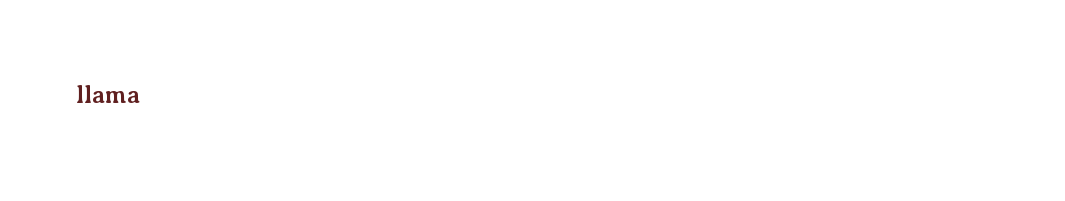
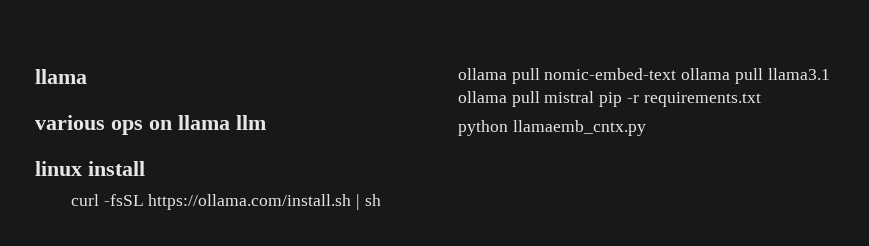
[76,85,140,103] llama -> [35,69,87,84] [35,115,266,135] [35,161,145,176] [70,194,381,210] [458,68,830,84] [458,91,761,107] [458,120,646,136] llama // various ops on llama llm // linux install // curl -fsSL https://ollama.com/install.sh | sh ollama pull nomic-embed-text ollama pull llama3.1 ollama pull mistral pip -r requirements.txt // python llamaemb_cntx.py

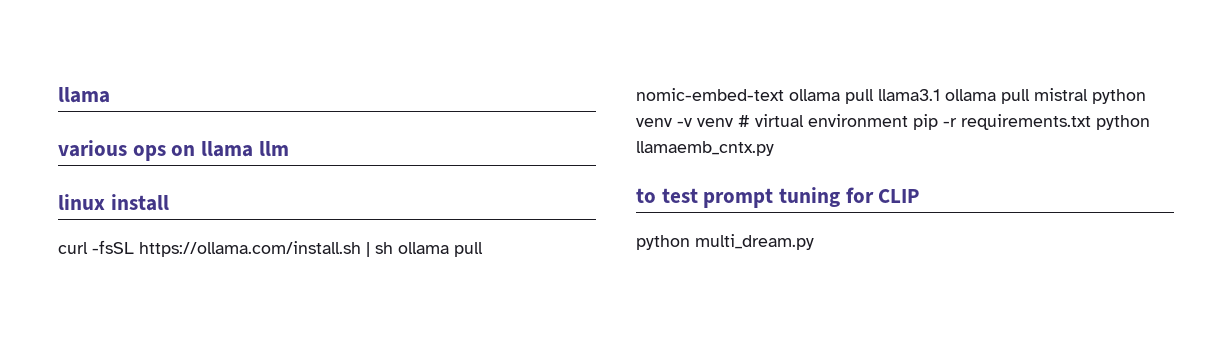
[599,92,761,107] [458,120,646,136] pip -r requirements.txt // python llamaemb_cntx.py -> [1092,89,1146,104] [636,114,1150,130] [636,141,774,156] [636,187,921,208] [636,234,814,250] python venv -v venv # virtual environment pip -r requirements.txt python llamaemb_cntx.py // to test prompt tuning for CLIP // python multi_dream.py

